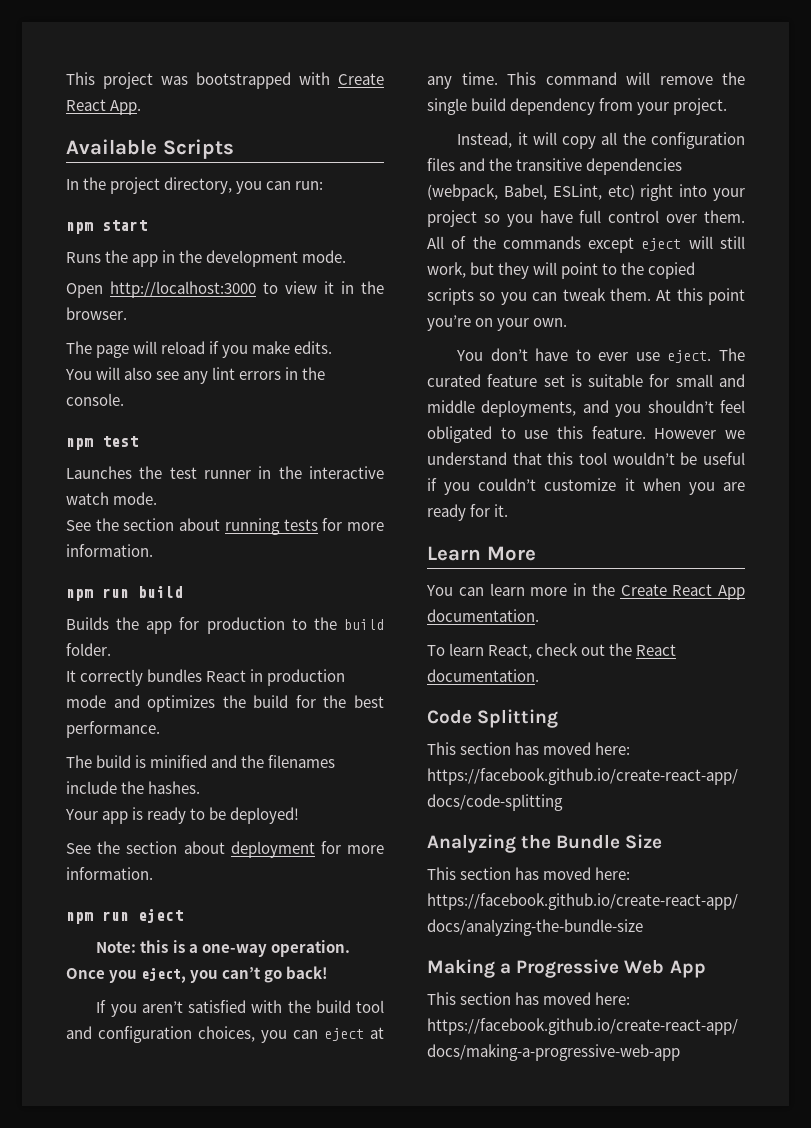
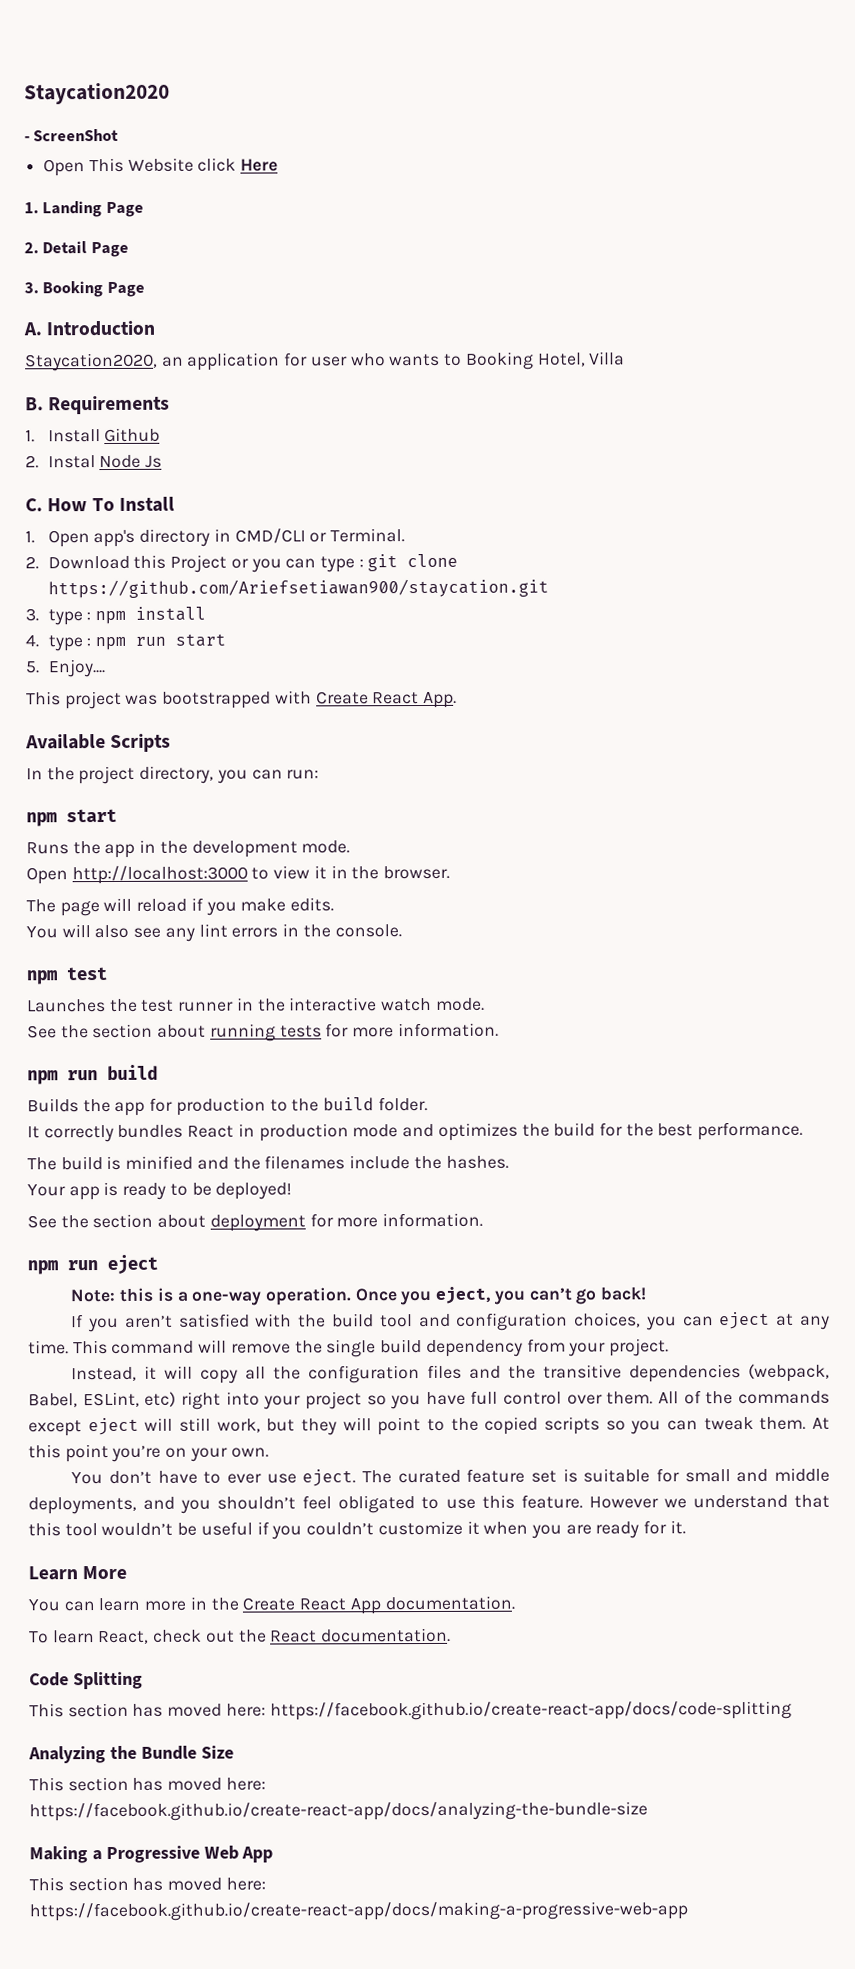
(66, 78) none -> [24,82,170,105] [24,128,120,142] [43,157,279,177] [24,201,144,218] [24,241,129,258] [24,281,145,298] [23,320,156,337] [25,351,626,372] [25,395,171,415] [25,427,161,443] [25,454,163,469] [25,496,175,512] [25,528,405,548] [25,553,459,573] [47,578,549,599] [25,606,207,626] [25,633,227,652] [25,659,106,678] Staycation2020 // - ScreenShot // Open This Website click Here // 1. Landing Page // 2. Detail Page // 3. Booking Page // A. Introduction // Staycation2020, an application for user who wants to Booking Hotel, Villa // B. Requirements // 1. Install Github // 2. Instal Node Js // C. How To Install // 1. Open app's directory in CMD/CLI or Terminal. // 2. Download this Project or you can type : git clone https://github.com/Ariefsetiawan900/staycation.git // 3. type : npm install // 4. type : npm run start // 5. Enjoy.... //

